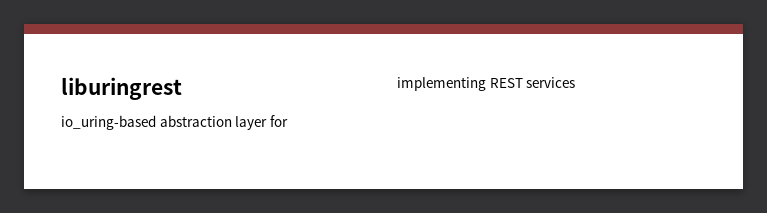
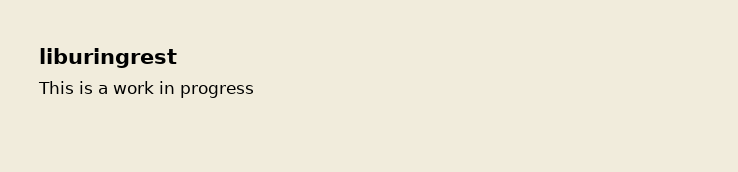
[61,115,288,130] [397,77,576,91] io_uring-based abstraction layer for implementing REST services -> [38,81,254,98] This is a work in progress

